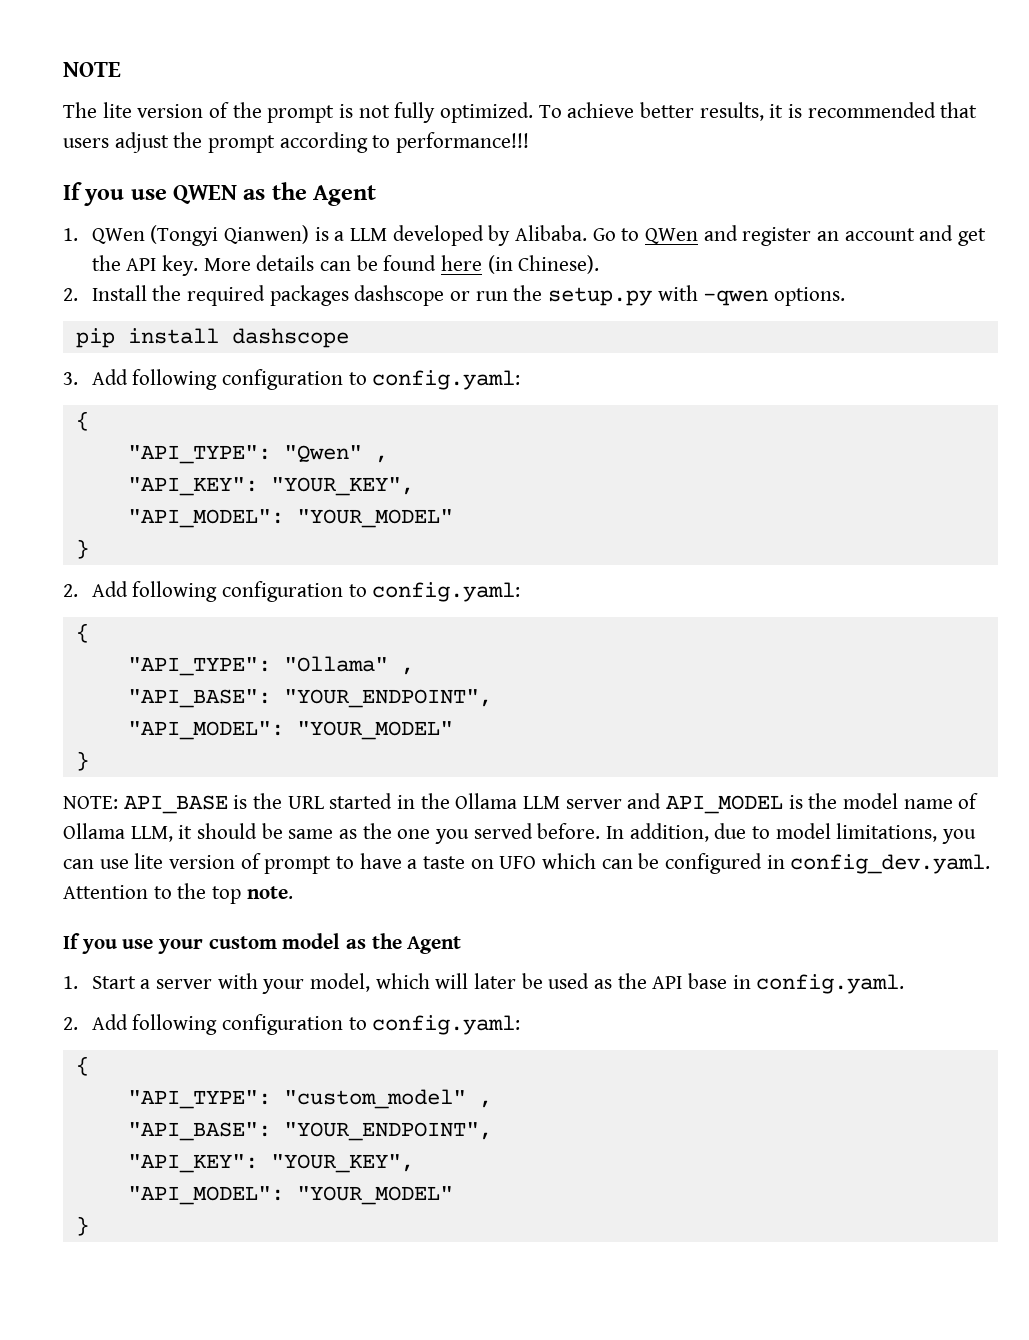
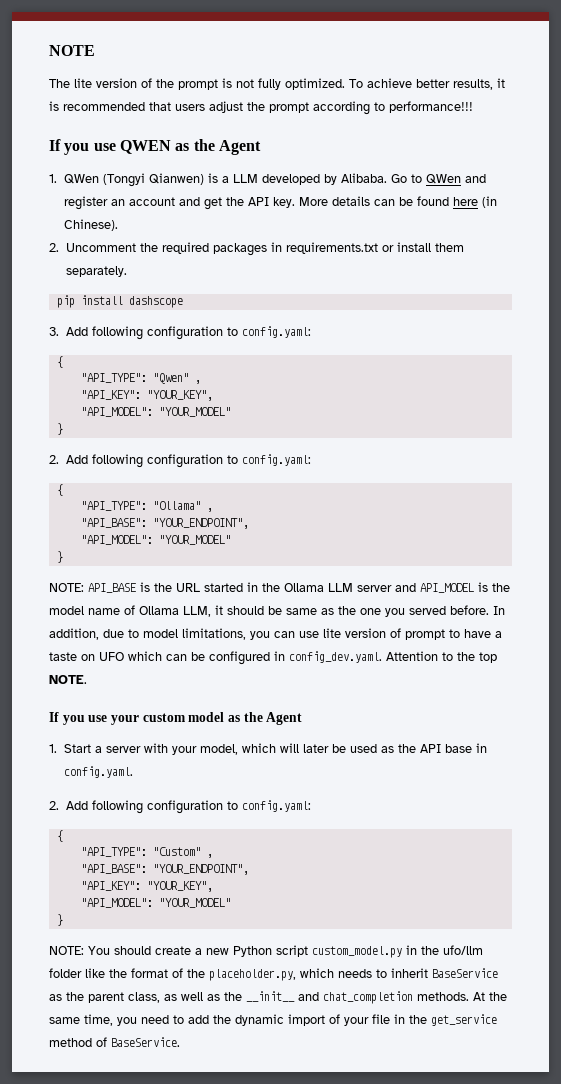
[91,285,147,301] Install -> [65,243,136,252] Uncomment
[354,285,845,306] dashscope or run the setup.py with -qwen options. -> [270,242,464,254] [65,266,127,277] in requirements.txt or install them separately.
[246,886,293,899] note. -> [49,675,87,684] NOTE.
[283,1089,466,1109] "custom_model" -> [152,847,201,856] "Custom"
(89, 1226) none -> [49,945,483,958] [49,968,498,981] [49,991,507,1004] [49,1014,497,1026] [49,1037,180,1047] // NOTE: You should create a new Python script custom_model.py in the ufo/llm folder like the format of the placeholder.py, which needs to inherit BaseService as the parent class, as well as the __init__ and chat_completion methods. At the same time, you need to add the dynamic import of your file in the get_service method of BaseService.

